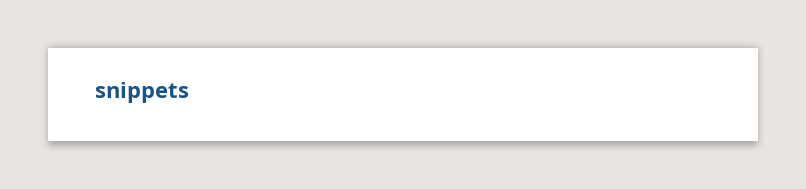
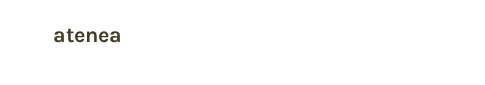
[95,82,189,103] snippets -> [53,28,122,43] atenea

